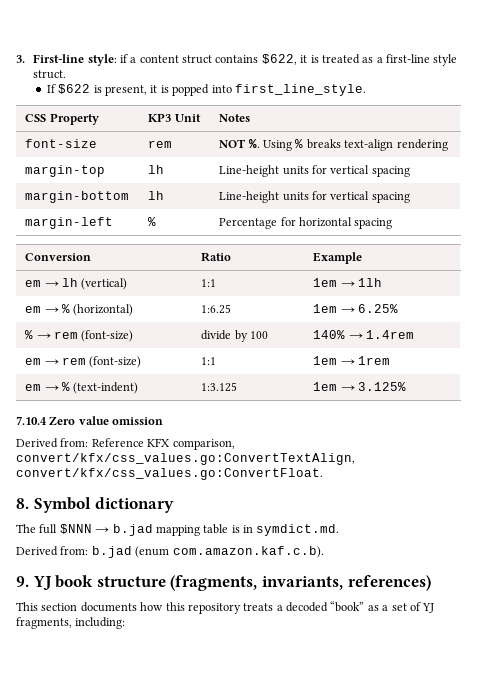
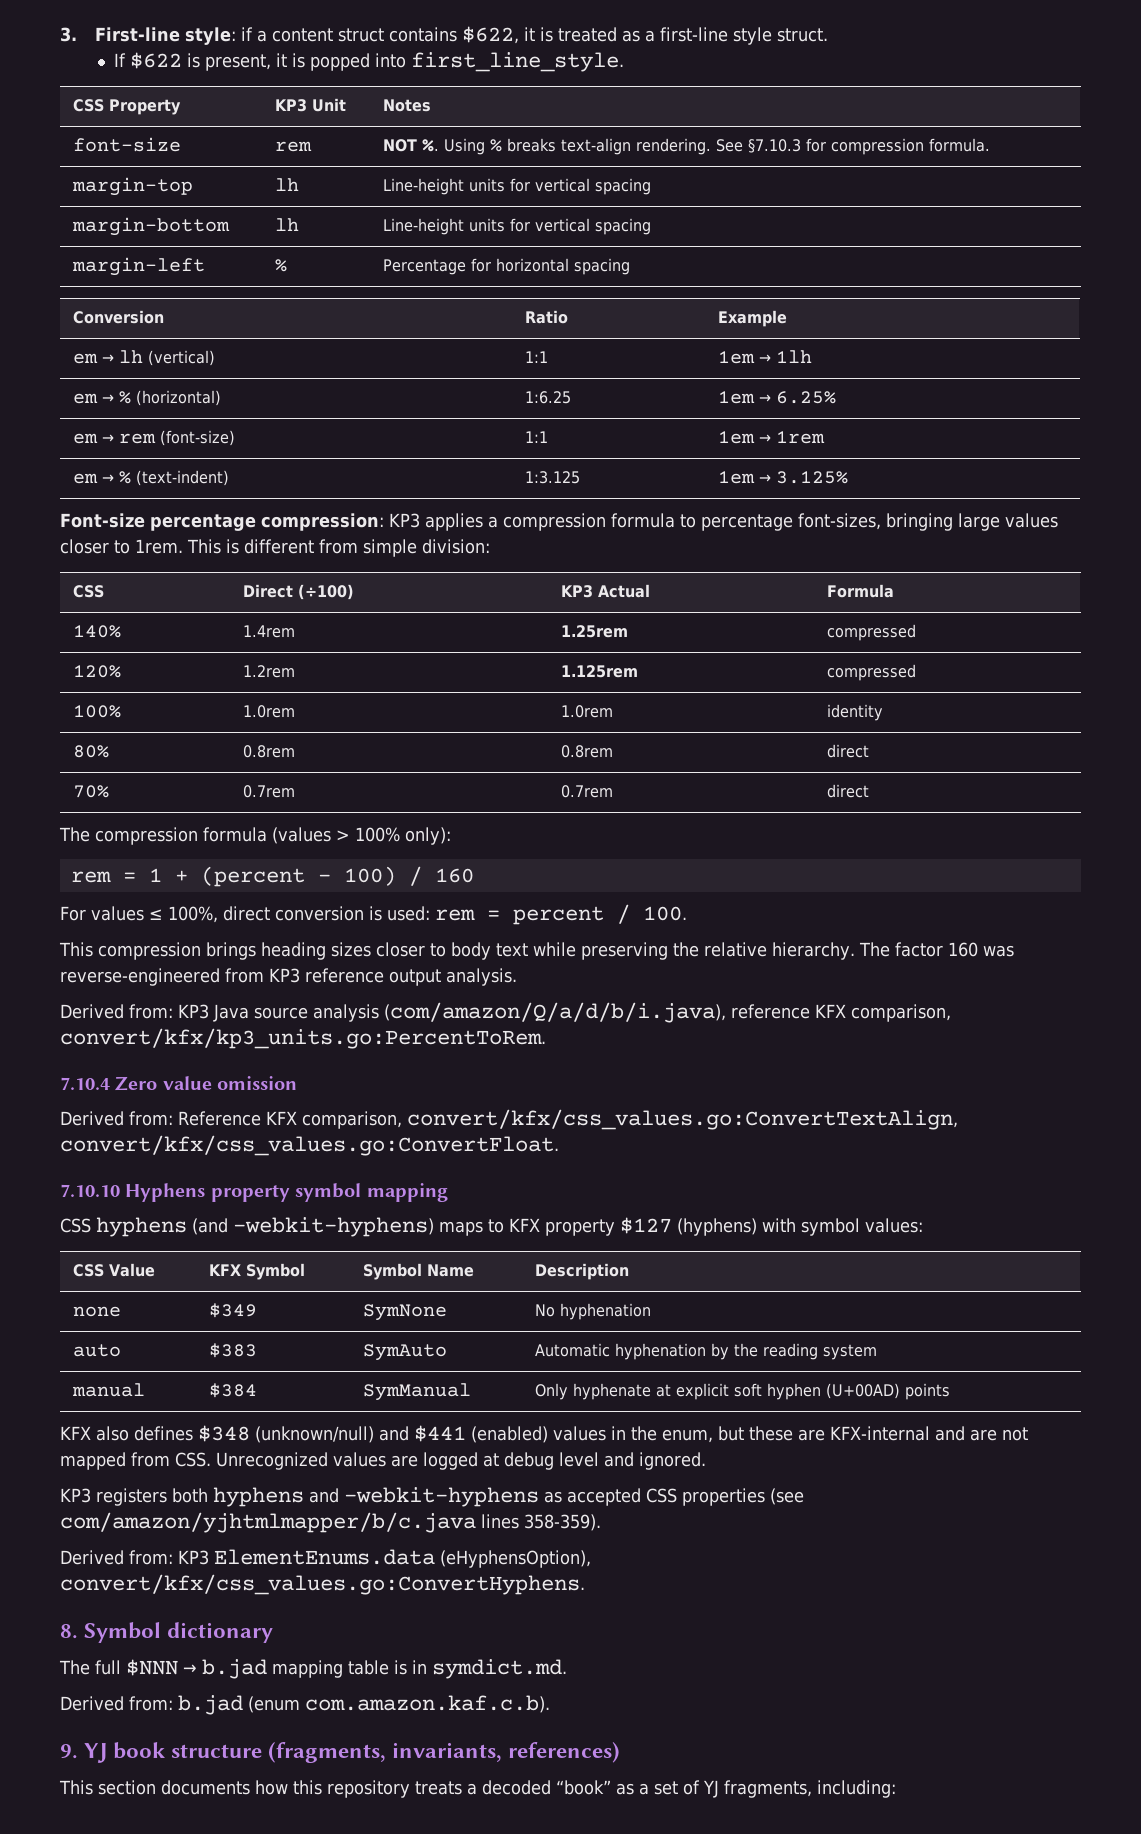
[396,139,448,151] rendering -> [635,138,990,155] rendering. See §7.10.3 for compression formula.
[25,330,134,342] [201,330,269,342] [313,330,415,339] // % → rem (font-size) | divide by 100 | 140% → 1.4rem -> (836, 397) none
(407, 386) none -> [60,513,1058,531] [60,539,490,557] [72,585,104,598] [242,584,354,600] [560,584,650,598] [826,584,894,598] [72,625,121,638] [242,625,295,638] [560,625,628,638] [826,624,916,641] [72,665,121,678] [242,665,295,678] [560,665,638,678] [826,664,916,681] [72,705,121,718] [242,705,295,718] [560,705,613,718] [826,704,883,721] [72,745,109,758] [242,745,295,758] [560,745,613,758] [826,744,869,758] [72,785,109,798] [242,785,295,798] [560,785,613,798] [826,784,869,798] [59,827,451,845] [70,866,474,887] [60,904,687,925] [59,942,1014,960] [60,968,517,986] [60,1002,951,1023] [60,1028,546,1049] // Font-size percentage compression: KP3 applies a compression formula to percentage font-sizes, bringing large values closer to 1rem. This is different from simple division: // CSS | Direct (÷100) | KP3 Actual | Formula // 140% | 1.4rem | 1.25rem | compressed // 120% | 1.2rem | 1.125rem | compressed // 100% | 1.0rem | 1.0rem | identity // 80% | 0.8rem | 0.8rem | direct // 70% | 0.7rem | 0.7rem | direct // The compression formula (values > 100% only): // rem = 1 + (percent - 100) / 160 // For values ≤ 100%, direct conversion is used: rem = percent / 100. // This compression brings heading sizes closer to body text while preserving the relative hierarchy. The factor 160 was reverse-engineered from KP3 reference output analysis. // Derived from: KP3 Java source analysis (com/amazon/Q/a/d/b/i.java), reference KFX comparison, convert/kfx/kp3_units.go:PercentToRem.
(323, 474) none -> [60,1183,448,1202] [60,1217,923,1237] [72,1263,155,1277] [208,1263,305,1280] [362,1263,474,1280] [534,1263,629,1280] [72,1306,121,1317] [208,1303,257,1318] [362,1304,447,1321] [534,1303,651,1320] [72,1344,121,1357] [208,1343,257,1358] [362,1344,447,1361] [534,1343,877,1360] [71,1383,145,1397] [208,1383,257,1398] [362,1383,471,1401] [534,1383,950,1400] [60,1425,1028,1443] [60,1452,706,1470] [60,1487,804,1507] [60,1512,601,1533] [60,1549,591,1568] [60,1574,585,1595] // 7.10.10 Hyphens property symbol mapping // CSS hyphens (and -webkit-hyphens) maps to KFX property $127 (hyphens) with symbol values: // CSS Value | KFX Symbol | Symbol Name | Description // none | $349 | SymNone | No hyphenation // auto | $383 | SymAuto | Automatic hyphenation by the reading system // manual | $384 | SymManual | Only hyphenate at explicit soft hyphen (U+00AD) points // KFX also defines $348 (unknown/null) and $441 (enabled) values in the enum, but these are KFX-internal and are not mapped from CSS. Unrecognized values are logged at debug level and ignored. // KP3 registers both hyphens and -webkit-hyphens as accepted CSS properties (see com/amazon/yjhtmlmapper/b/c.java lines 358-359). // Derived from: KP3 ElementEnums.data (eHyphensOption), convert/kfx/css_values.go:ConvertHyphens.

